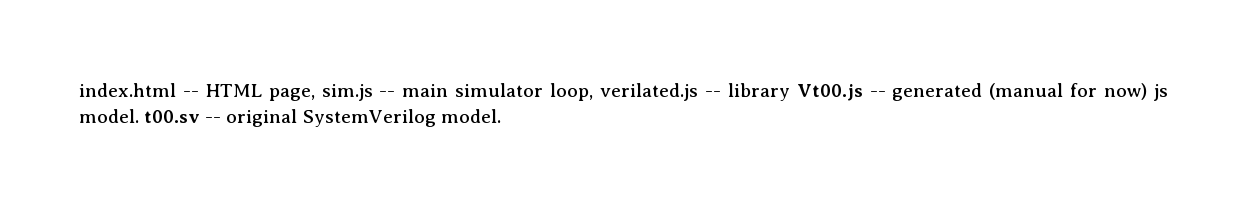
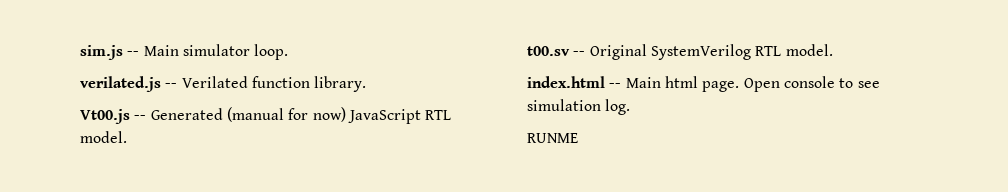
[79,83,790,101] index.html -- HTML page, sim.js -- main simulator loop, verilated.js -- library -> [80,44,289,60] [80,76,367,92] sim.js -- Main simulator loop. // verilated.js -- Verilated function library. //
[892,83,983,101] generated -> [150,108,223,120] Generated
[1154,84,1169,101] [79,109,139,123] js model. -> [347,109,452,124] [80,131,127,143] JavaScript RTL model. //
[226,109,501,127] original SystemVerilog model. -> [589,44,833,60] [527,76,880,92] [527,99,631,115] [527,133,578,143] Original SystemVerilog RTL model. // index.html -- Main html page. Open console to see simulation log. // RUNME

